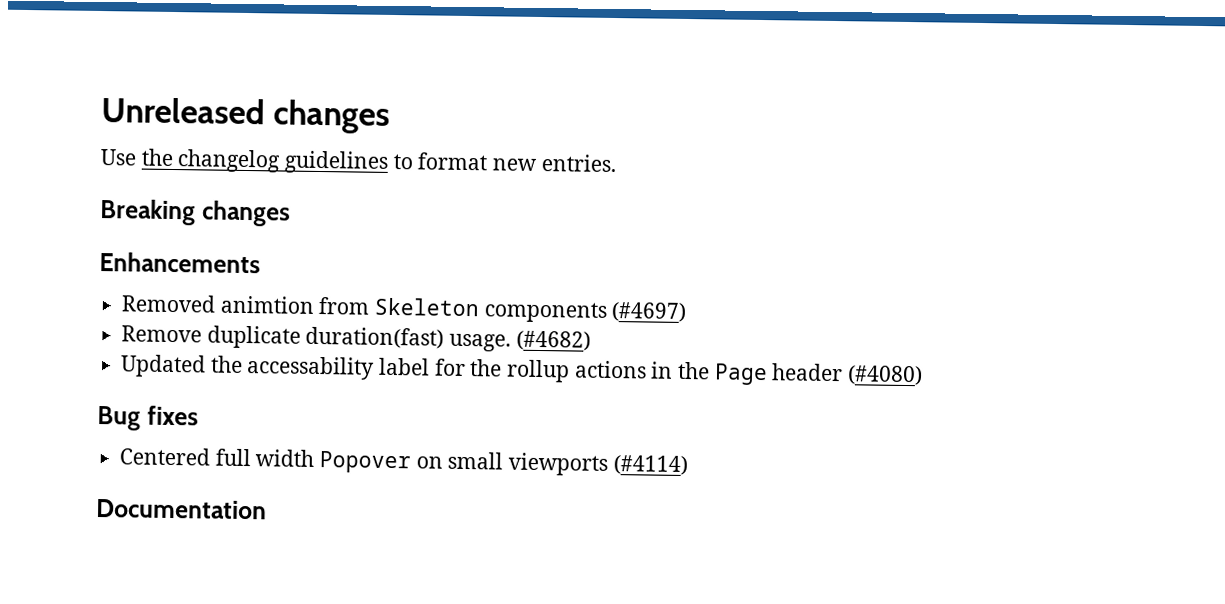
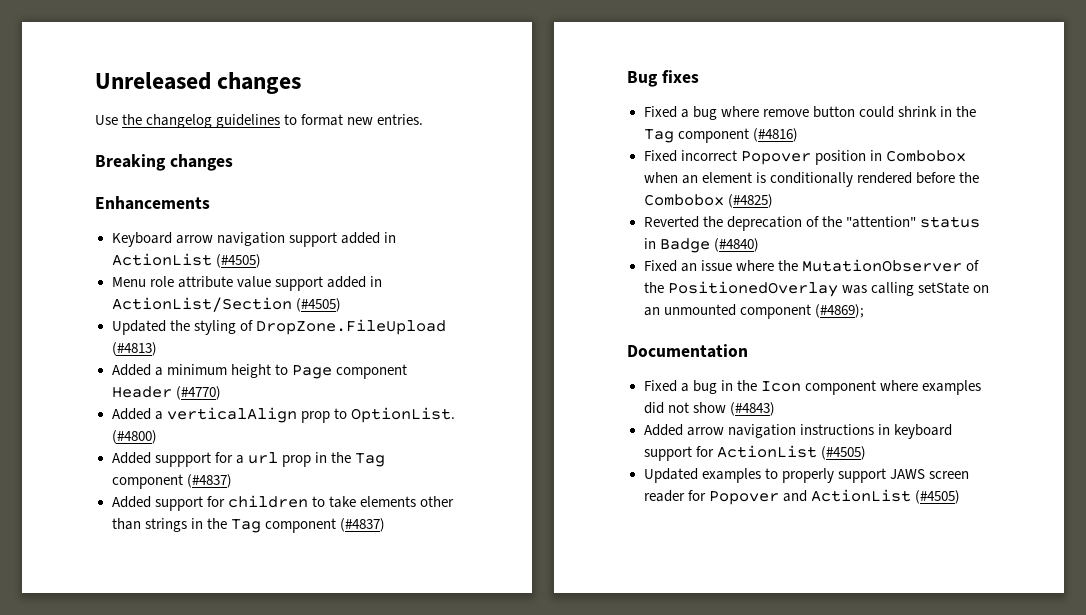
[121,294,687,323] [121,325,591,352] [120,354,924,386] [97,405,199,431] [119,447,688,476] [96,498,267,520] Removed animtion from Skeleton components (#4697) // Remove duplicate duration(fast) usage. (#4682) // Updated the accessability label for the rollup actions in the Page header (#4080) // Bug fixes // Centered full width Popover on small viewports (#4114) // Documentation -> [111,232,396,247] [111,253,261,268] [111,276,382,291] [111,297,341,312] [111,319,446,335] [111,342,157,356] [111,364,407,379] [111,386,221,400] [111,407,455,423] [111,430,157,444] [111,452,385,467] [111,474,232,489] [111,495,454,511] [111,518,385,533] [627,70,699,87] [643,106,976,120] [643,128,798,143] [643,150,966,165] [643,172,979,187] [643,194,773,208] [643,216,980,231] [643,238,759,253] [643,259,979,272] [643,281,989,297] [643,304,864,319] [627,344,748,358] [643,380,981,395] [643,402,775,416] [643,424,952,439] [643,445,866,461] [643,468,969,483] [643,489,960,505] Keyboard arrow navigation support added in ActionList (#4505) // Menu role attribute value support added in ActionList/Section (#4505) // Updated the styling of DropZone.FileUpload (#4813) // Added a minimum height to Page component Header (#4770) // Added a verticalAlign prop to OptionList. (#4800) // Added suppport for a url prop in the Tag component (#4837) // Added support for children to take elements other than strings in the Tag component (#4837) // Bug fixes // Fixed a bug where remove button could shrink in the Tag component (#4816) // Fixed incorrect Popover position in Combobox when an element is conditionally rendered before the Combobox (#4825) // Reverted the deprecation of the "attention" status in Badge (#4840) // Fixed an issue where the MutationObserver of the PositionedOverlay was calling setState on an unmounted component (#4869); // Documentation // Fixed a bug in the Icon component where examples did not show (#4843) // Added arrow navigation instructions in keyboard support for ActionList (#4505) // Updated examples to properly support JAWS screen reader for Popover and ActionList (#4505)

